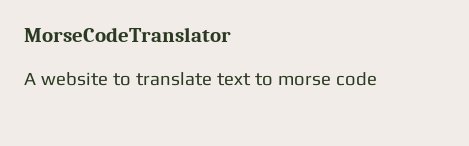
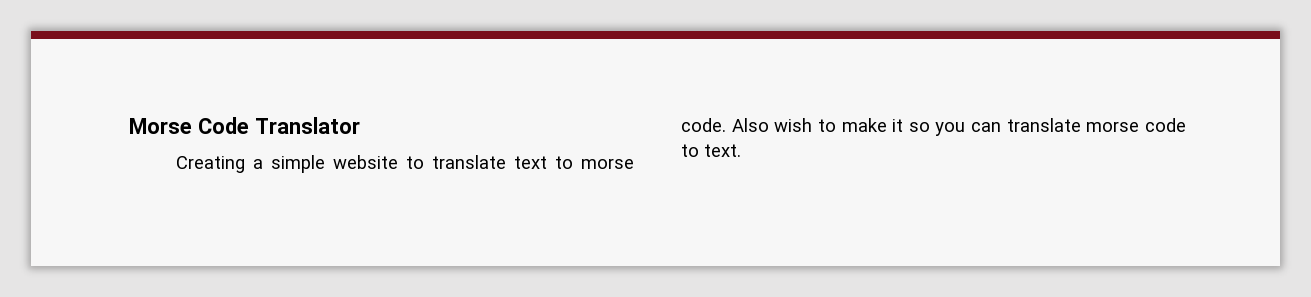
[24,27,231,42] [24,73,36,85] MorseCodeTranslator // A -> [129,117,360,134] [175,155,325,173] Morse Code Translator // Creating a simple
[335,72,377,86] code -> [681,118,1186,136] [681,144,741,157] code. Also wish to make it so you can translate morse code to text.

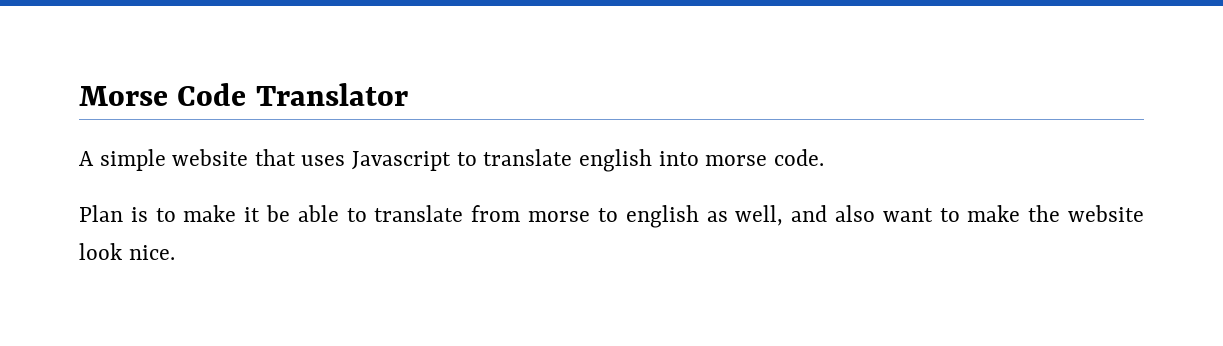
[175,155,573,173] Creating a simple website to translate text to -> [79,149,699,172] A simple website that uses Javascript to translate english into
[731,118,813,132] Also wish -> [79,205,148,222] // Plan is
[908,118,1186,136] [681,144,741,157] so you can translate morse code to text. -> [266,205,1145,228] [79,243,175,260] be able to translate from morse to english as well, and also want to make the website look nice.

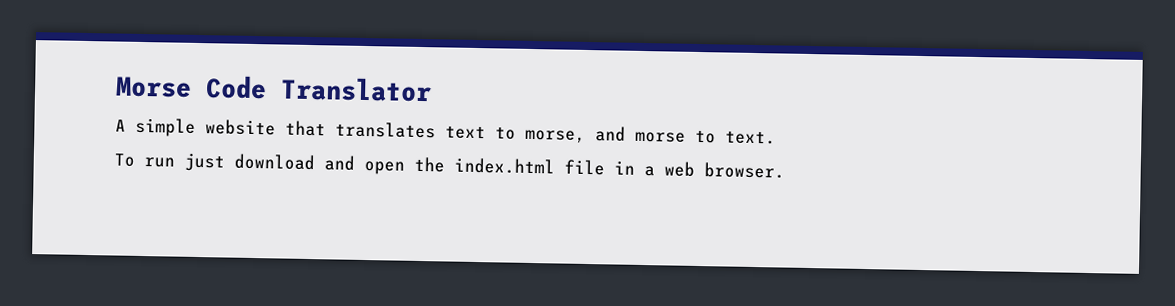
[301,149,824,172] [79,205,1145,228] [79,243,175,260] uses Javascript to translate english into morse code. // Plan is to make it be able to translate from morse to english as well, and also want to make the website look nice. -> [335,121,776,145] [114,152,785,179] translates text to morse, and morse to text. // To run just download and open the index.html file in a web browser.

